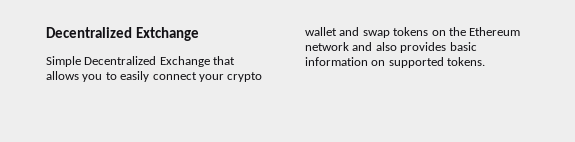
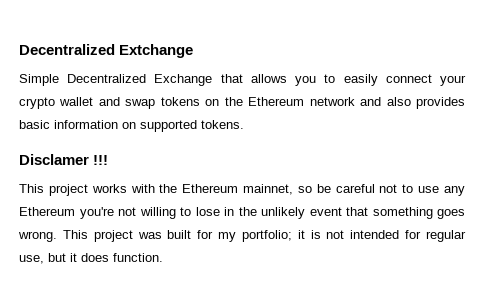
(486, 61) none -> [19,154,109,165] [19,184,466,196] [19,207,465,219] [18,230,467,242] [19,253,163,264] // Disclamer !!! // This project works with the Ethereum mainnet, so be careful not to use any Ethereum you're not willing to lose in the unlikely event that something goes wrong. This project was built for my portfolio; it is not intended for regular use, but it does function.

